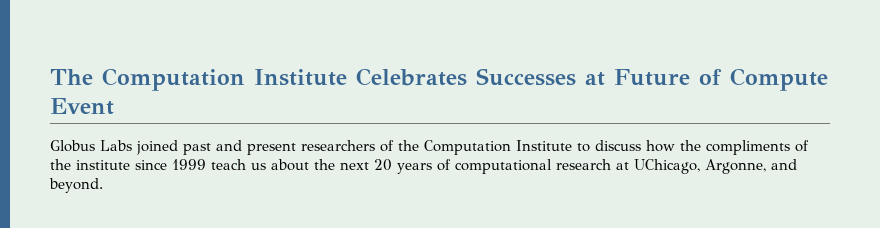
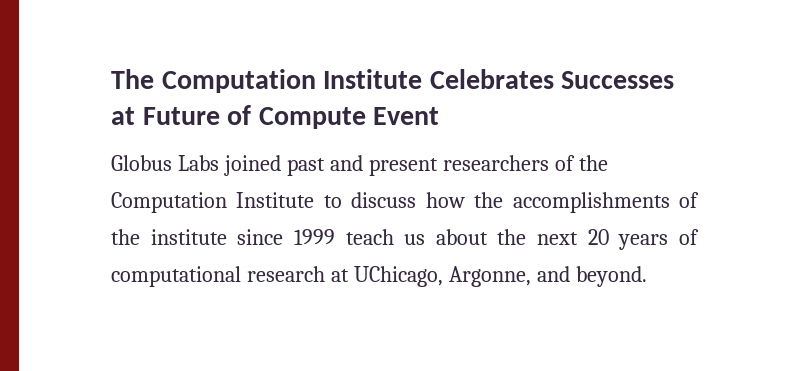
[706,140,790,155] compliments -> [512,192,670,213] accomplishments

